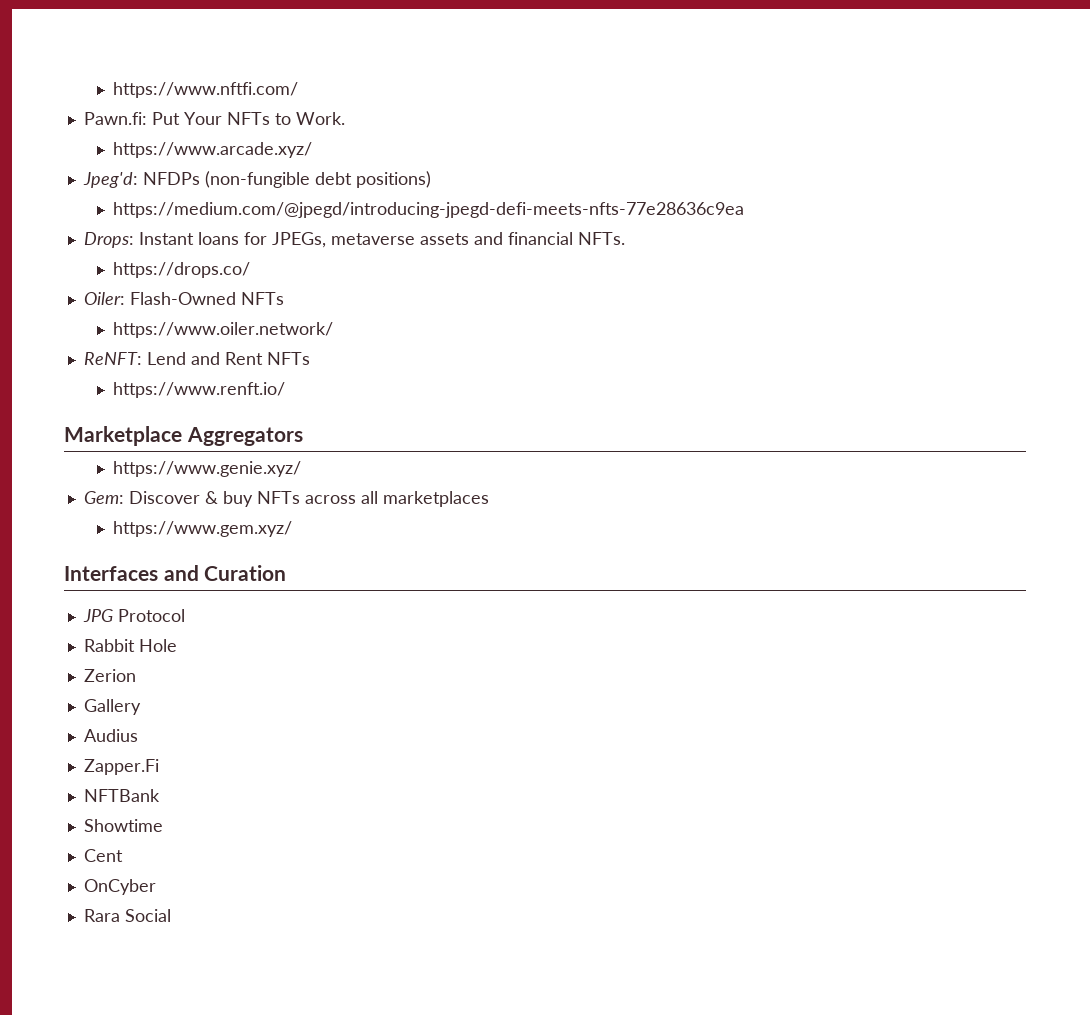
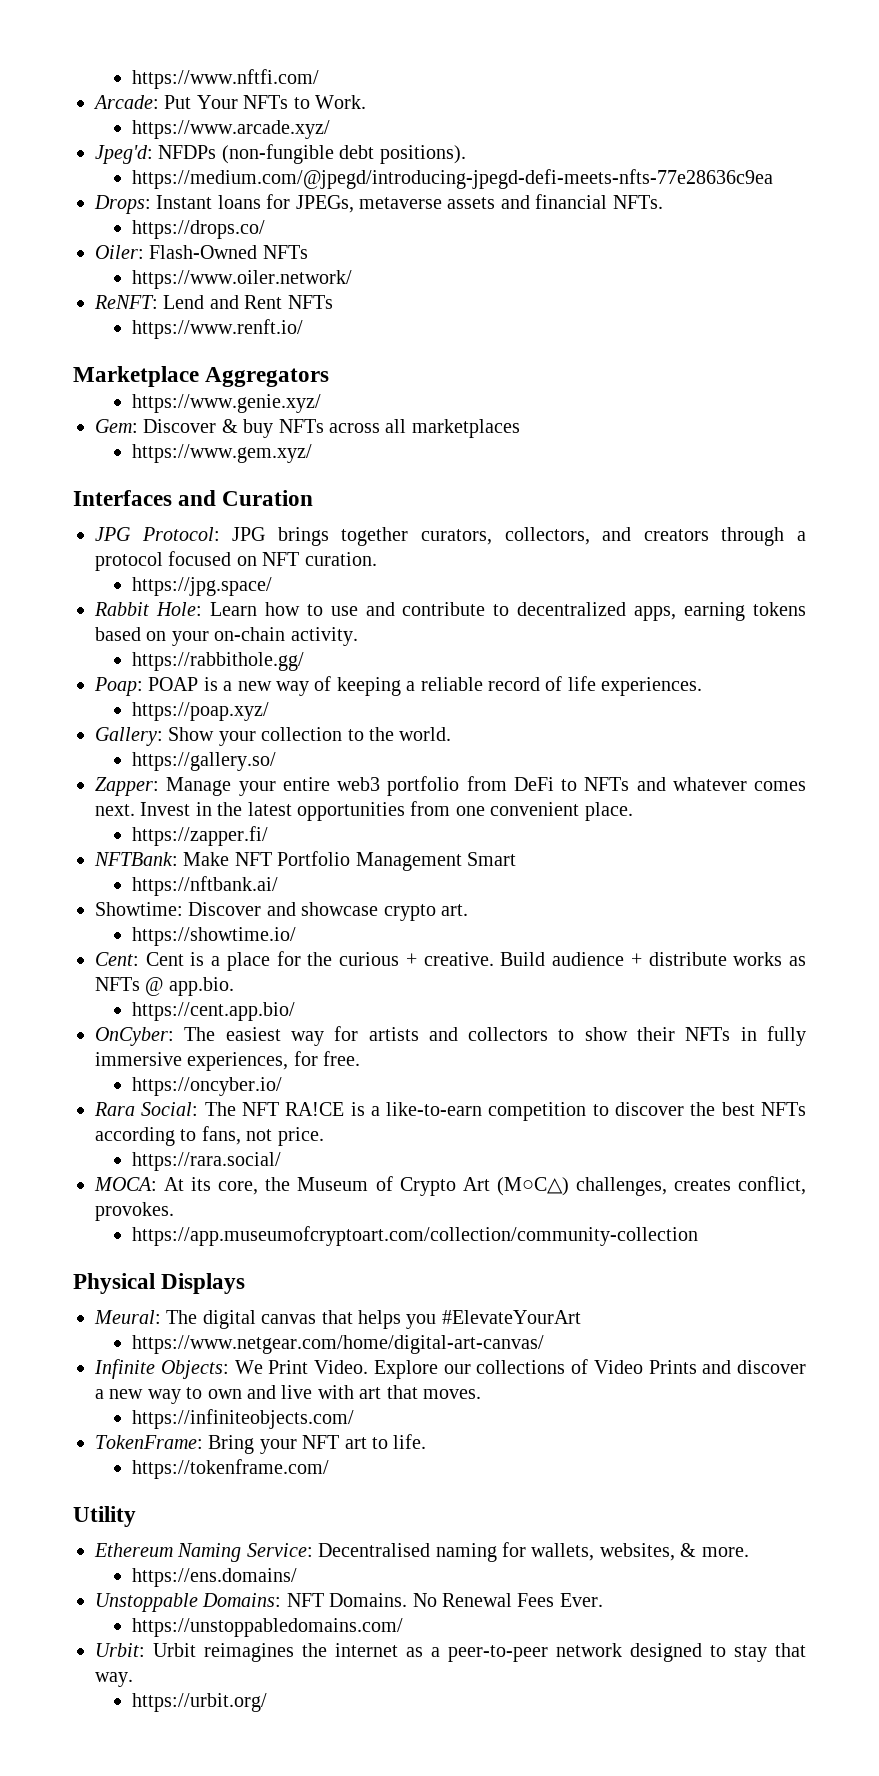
[83,112,147,125] Pawn.fi: -> [93,95,159,109] Arcade:
[355,171,431,188] positions) -> [379,145,466,164] positions).
[117,609,185,622] [83,639,177,652] [83,669,136,682] [83,699,141,715] [83,729,138,742] [83,759,159,775] [83,789,160,802] [83,819,163,832] [83,849,123,862] [83,879,156,895] [83,909,171,922] Protocol // Rabbit Hole // Zerion // Gallery // Audius // Zapper.Fi // NFTBank // Showtime // Cent // OnCyber // Rara Social -> [141,527,807,546] [95,551,377,571] [131,577,272,596] [94,602,807,621] [95,627,358,646] [131,652,304,671] [94,676,703,696] [131,702,269,721] [95,727,452,746] [131,752,276,771] [95,776,806,796] [95,801,633,821] [131,826,268,846] [94,851,516,871] [131,876,278,896] [95,902,468,921] [131,927,296,946] [95,951,807,971] [95,977,234,996] [131,1002,295,1021] [95,1026,806,1046] [95,1051,361,1071] [131,1077,282,1096] [94,1102,806,1121] [95,1126,324,1146] [131,1152,281,1171] [94,1176,806,1196] [95,1202,174,1221] [131,1226,698,1246] [73,1273,246,1294] [94,1310,581,1329] [131,1335,544,1354] [94,1359,806,1379] [95,1385,481,1404] [131,1409,354,1429] [95,1434,427,1454] [131,1459,329,1479] [73,1506,136,1527] [94,1542,749,1562] [131,1568,297,1587] [95,1593,603,1612] [131,1618,403,1637] [95,1643,806,1662] [95,1672,133,1687] [131,1693,267,1712] Protocol: JPG brings together curators, collectors, and creators through a protocol focused on NFT curation. // https://jpg.space/ // Rabbit Hole: Learn how to use and contribute to decentralized apps, earning tokens based on your on-chain activity. // https://rabbithole.gg/ // Poap: POAP is a new way of keeping a reliable record of life experiences. // https://poap.xyz/ // Gallery: Show your collection to the world. // https://gallery.so/ // Zapper: Manage your entire web3 portfolio from DeFi to NFTs and whatever comes next. Invest in the latest opportunities from one convenient place. // https://zapper.fi/ // NFTBank: Make NFT Portfolio Management Smart // https://nftbank.ai/ // Showtime: Discover and showcase crypto art. // https://showtime.io/ // Cent: Cent is a place for the curious + creative. Build audience + distribute works as NFTs @ app.bio. // https://cent.app.bio/ // OnCyber: The easiest way for artists and collectors to show their NFTs in fully immersive experiences, for free. // https://oncyber.io/ // Rara Social: The NFT RA!CE is a like-to-earn competition to discover the best NFTs according to fans, not price. // https://rara.social/ // MOCA: At its core, the Museum of Crypto Art (M○C△) challenges, creates conflict, provokes. // https://app.museumofcryptoart.com/collection/community-collection // Physical Displays // Meural: The digital canvas that helps you #ElevateYourArt // https://www.netgear.com/home/digital-art-canvas/ // Infinite Objects: We Print Video. Explore our collections of Video Prints and discover a new way to own and live with art that moves. // https://infiniteobjects.com/ // TokenFrame: Bring your NFT art to life. // https://tokenframe.com/ // Utility // Ethereum Naming Service: Decentralised naming for wallets, websites, & more. // https://ens.domains/ // Unstoppable Domains: NFT Domains. No Renewal Fees Ever. // https://unstoppabledomains.com/ // Urbit: Urbit reimagines the internet as a peer-to-peer network designed to stay that way. // https://urbit.org/

